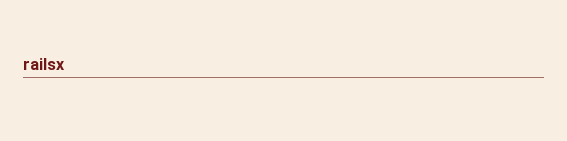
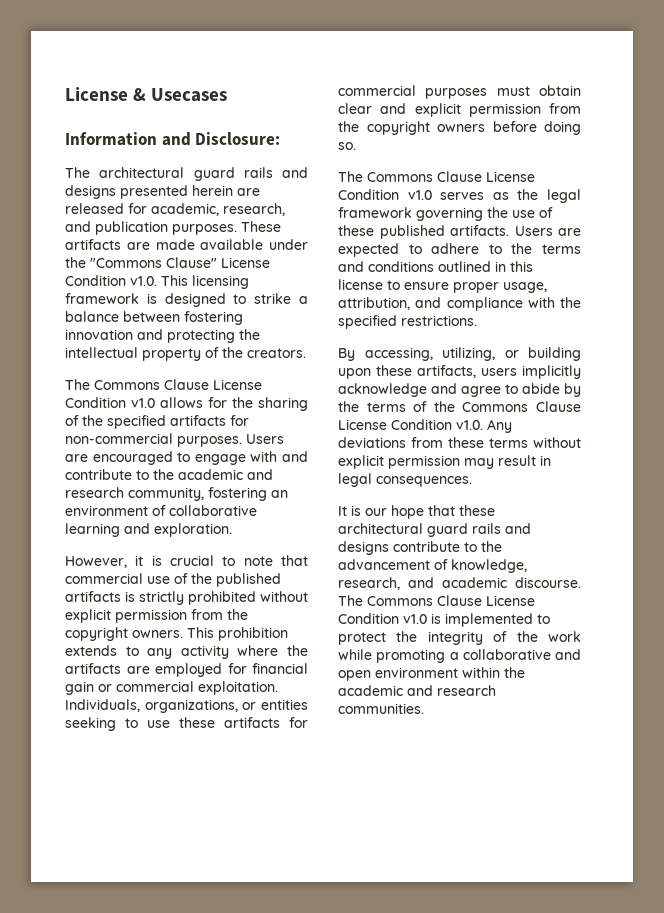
[23,58,65,70] railsx -> [65,87,228,102] [65,132,281,146] [65,167,308,181] [65,185,260,199] [65,203,285,216] [65,221,281,235] [65,239,308,250] [65,257,270,268] [65,275,249,289] [65,293,308,307] [65,311,243,325] [65,329,260,343] [65,347,306,361] [65,379,262,390] [65,397,308,411] [65,415,249,429] [65,433,284,447] [65,451,308,465] [65,469,273,480] [65,487,288,501] [65,505,257,516] [65,523,232,537] [65,555,308,568] [65,573,281,587] [65,591,308,605] [65,609,248,623] [65,627,288,641] [65,645,308,659] [65,663,308,677] [65,681,278,695] [65,699,308,713] [65,717,308,731] [338,85,581,99] [338,103,581,117] [338,121,581,135] [338,142,356,150] [338,171,535,182] [338,189,581,203] [338,207,553,221] [338,225,581,239] [338,243,581,257] [338,261,533,272] [338,279,547,293] [338,297,581,311] [338,315,477,329] [338,347,581,361] [338,365,581,379] [338,383,581,397] [338,401,581,412] [338,419,512,433] [338,437,581,448] [338,455,551,469] [338,473,472,487] [338,505,495,519] [338,523,531,537] [338,541,502,555] [338,559,527,573] [338,577,581,590] [338,595,535,606] [338,613,550,627] [338,631,581,645] [338,649,581,663] [338,667,525,681] [338,685,496,696] [338,703,424,714] License & Usecases // Information and Disclosure: // The architectural guard rails and designs presented herein are released for academic, research, and publication purposes. These artifacts are made available under the "Commons Clause" License Condition v1.0. This licensing framework is designed to strike a balance between fostering innovation and protecting the intellectual property of the creators. // The Commons Clause License Condition v1.0 allows for the sharing of the specified artifacts for non-commercial purposes. Users are encouraged to engage with and contribute to the academic and research community, fostering an environment of collaborative learning and exploration. // However, it is crucial to note that commercial use of the published artifacts is strictly prohibited without explicit permission from the copyright owners. This prohibition extends to any activity where the artifacts are employed for financial gain or commercial exploitation. Individuals, organizations, or entities seeking to use these artifacts for commercial purposes must obtain clear and explicit permission from the copyright owners before doing so. // The Commons Clause License Condition v1.0 serves as the legal framework governing the use of these published artifacts. Users are expected to adhere to the terms and conditions outlined in this license to ensure proper usage, attribution, and compliance with the specified restrictions. // By accessing, utilizing, or building upon these artifacts, users implicitly acknowledge and agree to abide by the terms of the Commons Clause License Condition v1.0. Any deviations from these terms without explicit permission may result in legal consequences. // It is our hope that these architectural guard rails and designs contribute to the advancement of knowledge, research, and academic discourse. The Commons Clause License Condition v1.0 is implemented to protect the integrity of the work while promoting a collaborative and open environment within the academic and research communities.

